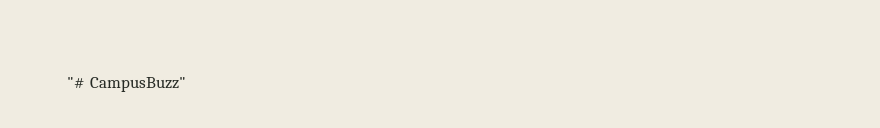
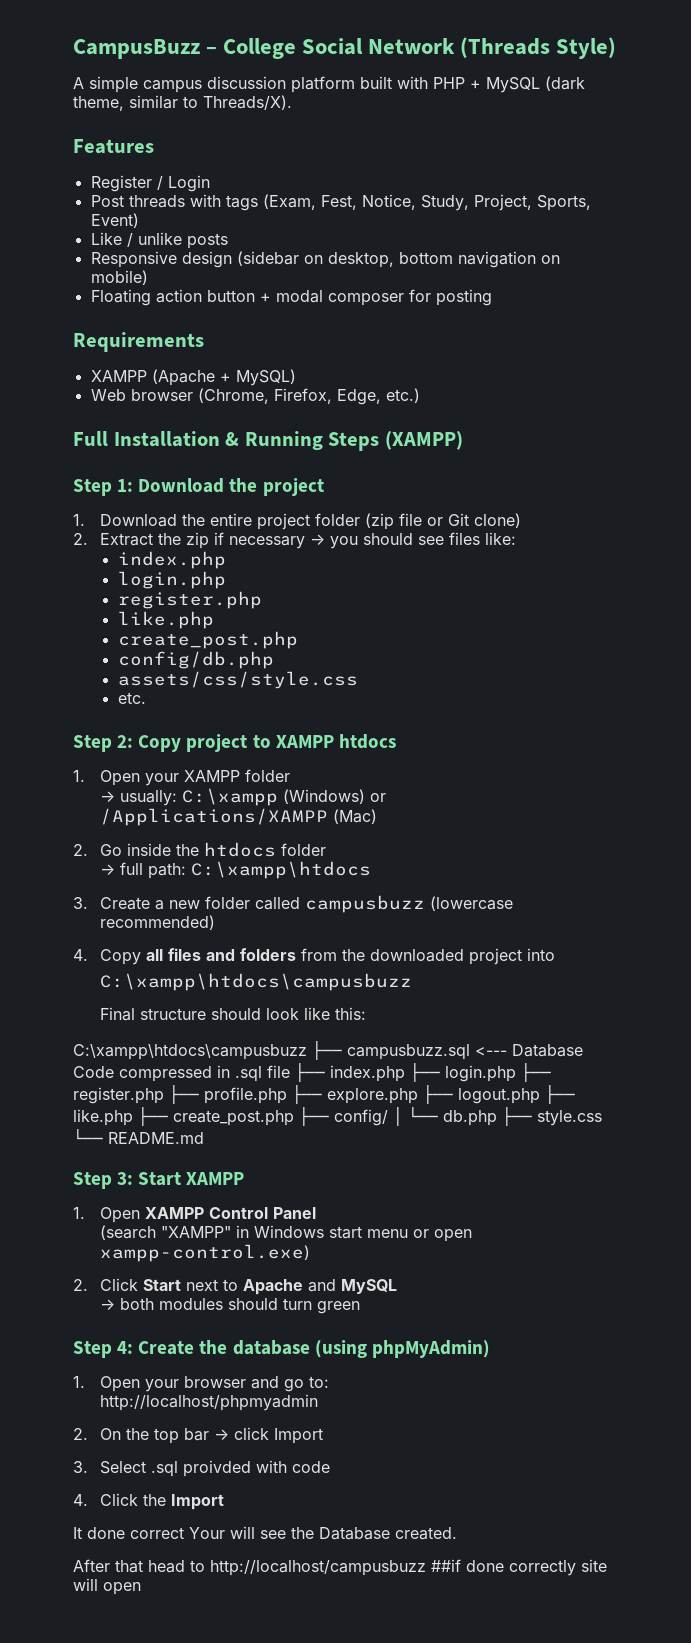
[67,77,186,92] "# CampusBuzz" -> [73,37,617,59] [73,76,585,93] [73,95,292,111] [73,139,154,154] [90,175,210,192] [90,194,591,211] [90,213,139,228] [90,232,228,249] [90,251,560,268] [90,270,148,285] [90,289,492,306] [73,332,204,352] [90,369,296,386] [90,388,420,405] [73,431,463,451] [73,478,324,496] [73,513,522,530] [73,532,517,549] [117,551,226,569] [117,571,226,589] [117,591,262,609] [117,611,214,629] [117,631,298,649] [117,651,274,669] [117,671,358,689] [117,692,146,704] [73,734,396,752] [73,769,291,786] [100,788,387,806] [100,808,378,826] [73,842,327,857] [100,861,372,879] [73,895,514,913] [100,915,216,930] [73,948,556,965] [100,973,413,991] [100,1007,367,1021] [73,1040,583,1060] [73,1062,551,1082] [73,1084,575,1104] [73,1106,602,1126] [73,1128,204,1144] [73,1172,245,1189] [73,1207,317,1223] [100,1225,473,1242] [100,1244,311,1262] [73,1278,398,1295] [100,1298,361,1314] [73,1340,490,1358] [73,1376,330,1392] [100,1394,319,1411] [73,1427,324,1444] [73,1460,331,1477] [73,1493,225,1510] [73,1526,457,1540] [73,1559,607,1576] [73,1578,141,1595] CampusBuzz – College Social Network (Threads Style) // A simple campus discussion platform built with PHP + MySQL (dark theme, similar to Threads/X). // Features // Register / Login // Post threads with tags (Exam, Fest, Notice, Study, Project, Sports, Event) // Like / unlike posts // Responsive design (sidebar on desktop, bottom navigation on mobile) // Floating action button + modal composer for posting // Requirements // XAMPP (Apache + MySQL) // Web browser (Chrome, Firefox, Edge, etc.) // Full Installation & Running Steps (XAMPP) // Step 1: Download the project // 1. Download the entire project folder (zip file or Git clone) // 2. Extract the zip if necessary → you should see files like: // index.php // login.php // register.php // like.php // create_post.php // config/db.php // assets/css/style.css // etc. // Step 2: Copy project to XAMPP htdocs // 1. Open your XAMPP folder // → usually: C:\xampp (Windows) or /Applications/XAMPP (Mac) // 2. Go inside the htdocs folder // → full path: C:\xampp\htdocs // 3. Create a new folder called campusbuzz (lowercase recommended) // 4. Copy all files and folders from the downloaded project into // C:\xampp\htdocs\campusbuzz // Final structure should look like this: // C:\xampp\htdocs\campusbuzz ├── campusbuzz.sql <--- Database Code compressed in .sql file ├── index.php ├── login.php ├── register.php ├── profile.php ├── explore.php ├── logout.php ├── like.php ├── create_post.php ├── config/ │ └── db.php ├── style.css └── README.md // Step 3: Start XAMPP // 1. Open XAMPP Control Panel // (search "XAMPP" in Windows start menu or open xampp-control.exe) // 2. Click Start next to Apache and MySQL // → both modules should turn green // Step 4: Create the database (using phpMyAdmin) // 1. Open your browser and go to: // http://localhost/phpmyadmin // 2. On the top bar → click Import // 3. Select .sql proivded with code // 4. Click the Import // It done correct Your will see the Database created. // After that head to http://localhost/campusbuzz ##if done correctly site will open

